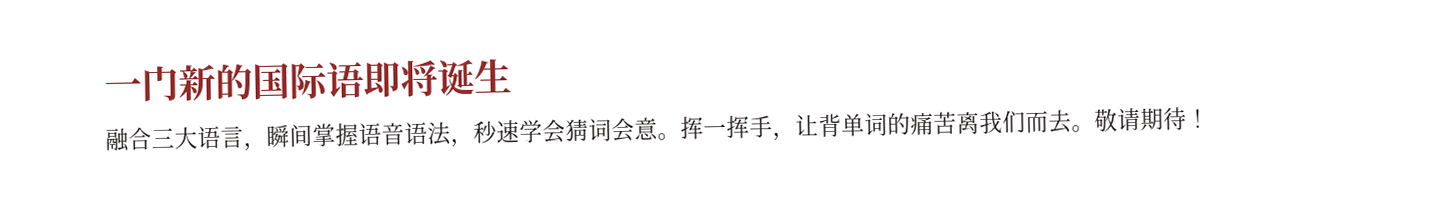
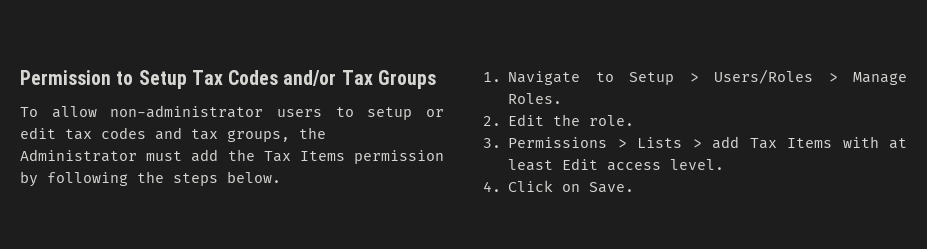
[104,58,512,102] [105,107,1210,152] 一门新的国际语即将诞生 // 融合三大语言，瞬间掌握语音语法，秒速学会猜词会意。挥一挥手，让背单词的痛苦离我们而去。敬请期待！ -> [20,70,436,89] [20,105,445,120] [20,127,326,142] [20,149,444,164] [20,171,281,187] [483,69,907,85] [508,93,563,104] [483,114,635,126] [483,136,907,149] [508,158,725,171] [483,180,635,193] Permission to Setup Tax Codes and/or Tax Groups // To allow non-administrator users to setup or edit tax codes and tax groups, the Administrator must add the Tax Items permission by following the steps below. // 1. Navigate to Setup > Users/Roles > Manage Roles. // 2. Edit the role. // 3. Permissions > Lists > add Tax Items with at least Edit access level. // 4. Click on Save.

